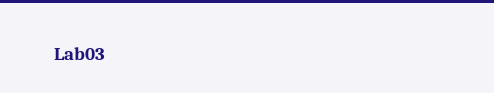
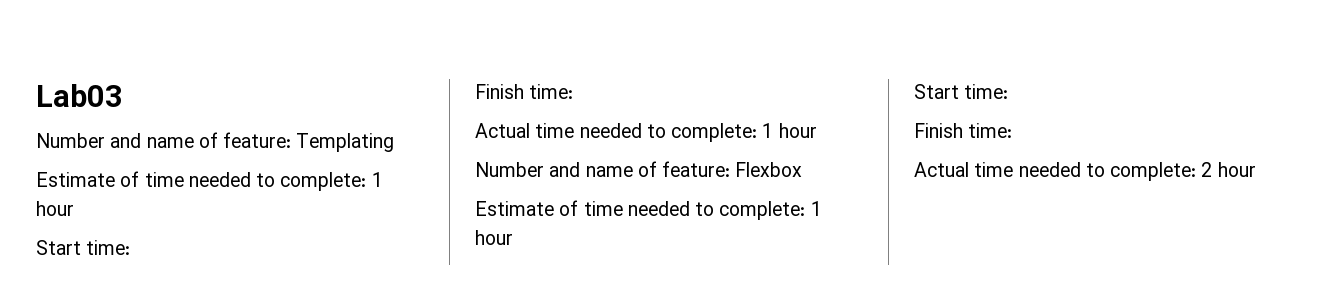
(105, 53) none -> [36,132,395,152] [36,171,383,191] [36,201,74,216] [36,240,131,255] [475,84,574,99] [475,123,817,142] [475,161,803,177] [475,200,822,220] [475,230,513,245] [914,84,1009,99] [914,123,1013,138] [914,162,1256,181] // Number and name of feature: Templating // Estimate of time needed to complete: 1 hour // Start time: // Finish time: // Actual time needed to complete: 1 hour // Number and name of feature: Flexbox // Estimate of time needed to complete: 1 hour // Start time: // Finish time: // Actual time needed to complete: 2 hour

